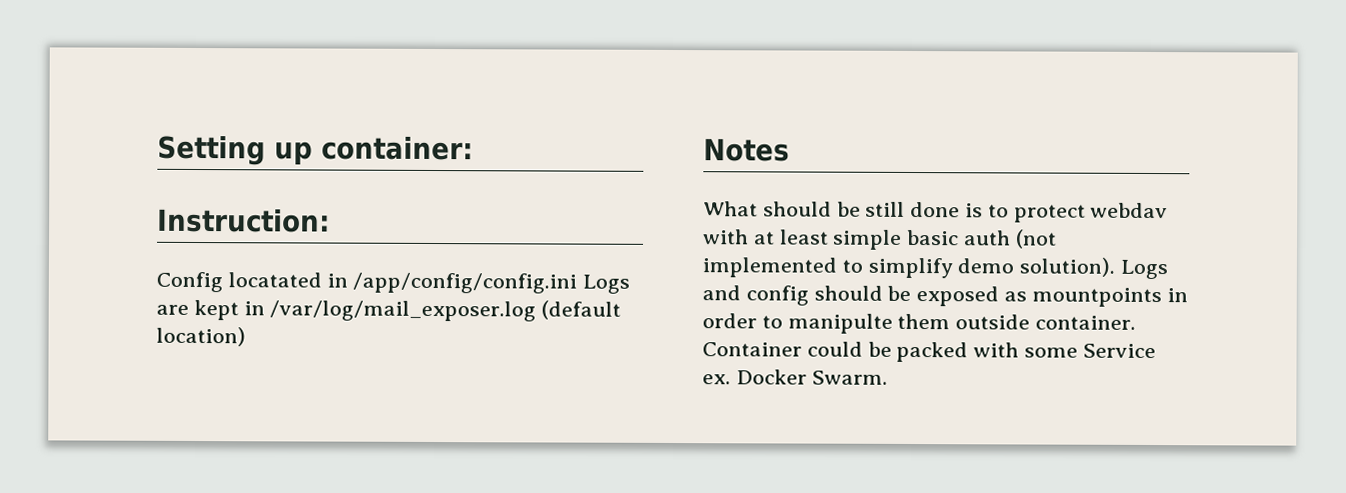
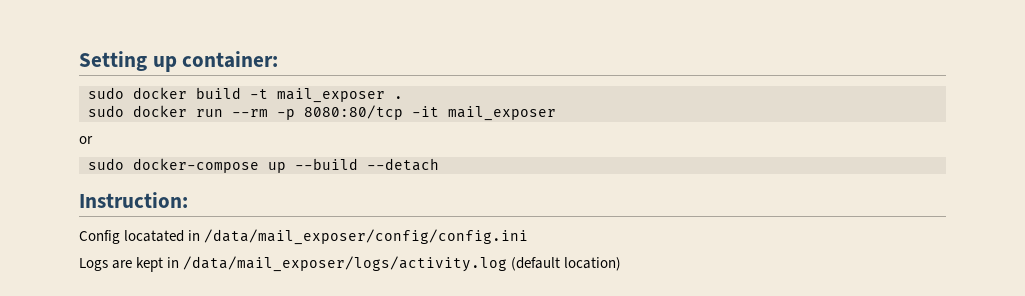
(473, 148) none -> [88,87,403,103] [88,105,556,121] [79,136,93,144] [88,158,439,173] // sudo docker build -t mail_exposer . // sudo docker run --rm -p 8080:80/tcp -it mail_exposer // or // sudo docker-compose up --build --detach
[352,272,578,294] /app/config/config.ini -> [204,229,529,245] /data/mail_exposer/config/config.ini //
[269,300,537,322] /var/log/mail_exposer.log -> [183,256,508,272] /data/mail_exposer/logs/activity.log
[703,138,790,162] [703,201,1169,223] [703,229,1057,250] [702,257,1169,280] [702,285,1188,308] [702,313,1137,334] [702,341,1156,363] [702,369,888,385] // Notes // What should be still done is to protect webdav with at least simple basic auth (not implemented to simplify demo solution). Logs and config should be exposed as mountpoints in order to manipulte them outside container. Container could be packed with some Service ex. Docker Swarm. -> (622, 264) none

